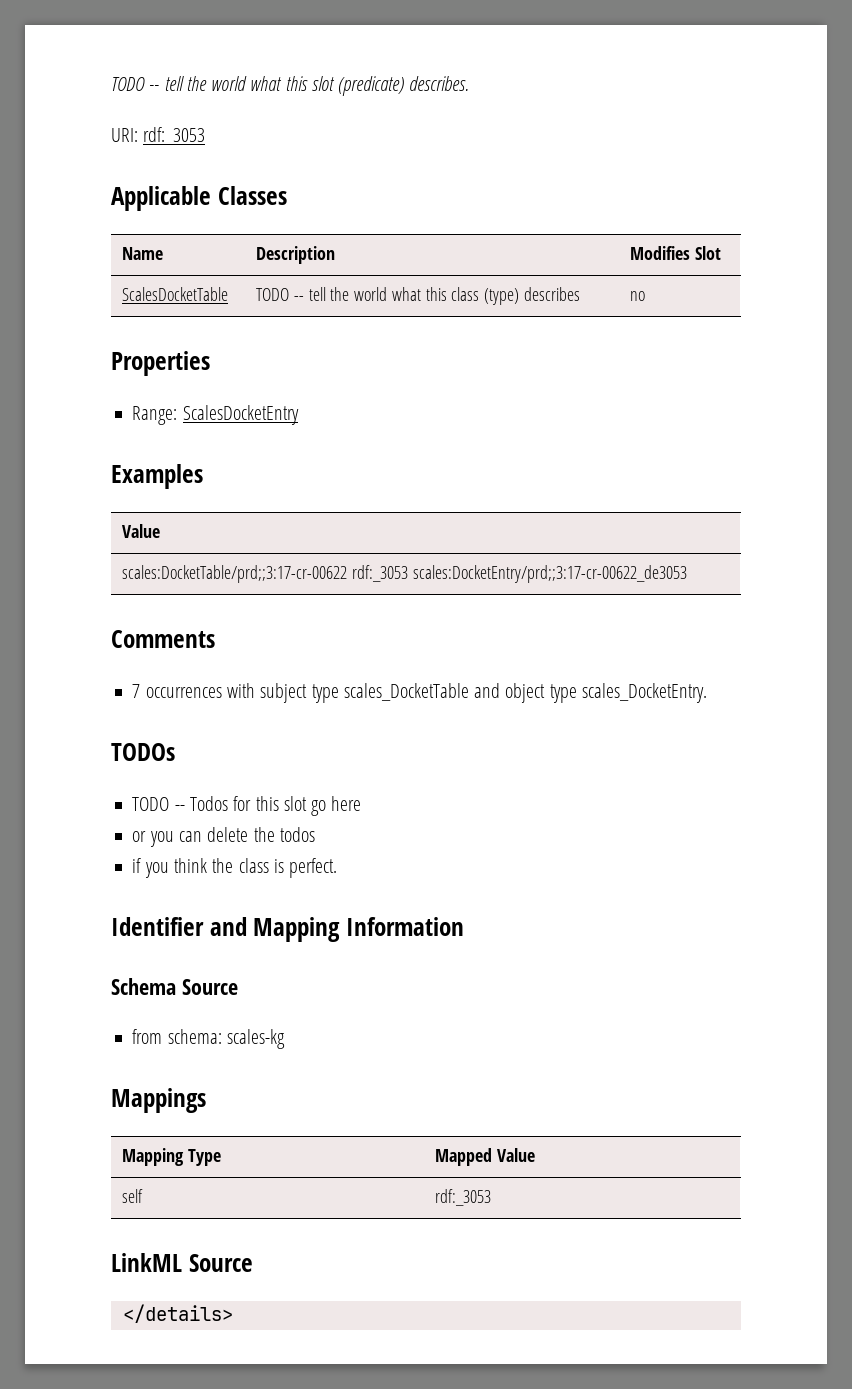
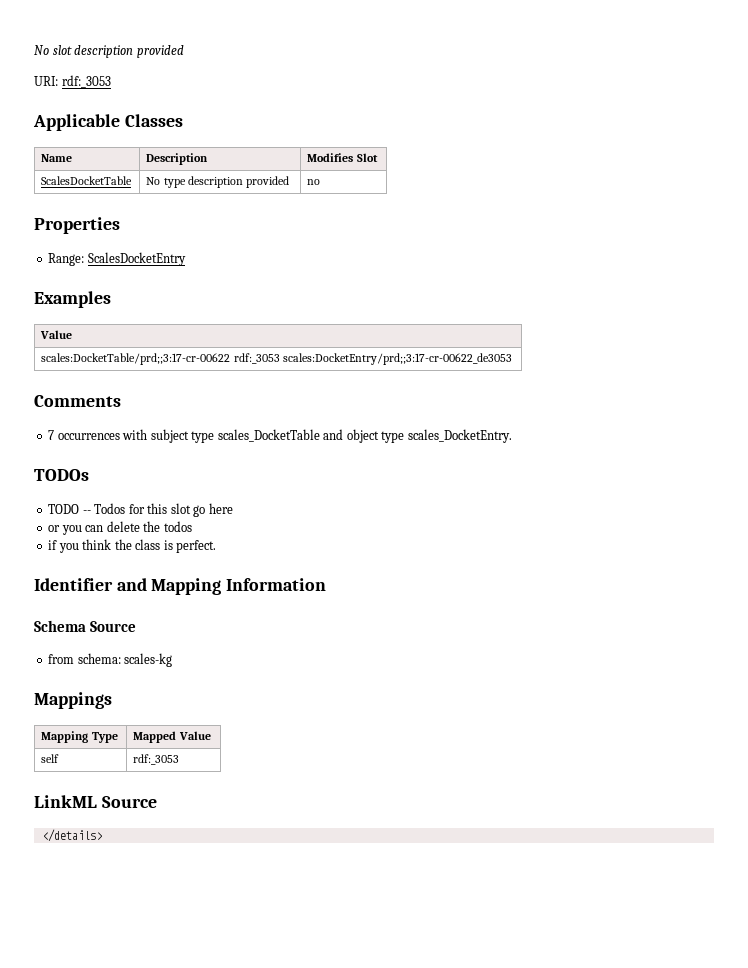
[111,76,470,96] TODO -- tell the world what this slot (predicate) describes. -> [34,45,184,58] No slot description provided
[256,287,580,305] TODO -- tell the world what this class (type) describes -> [146,176,289,188] No type description provided

